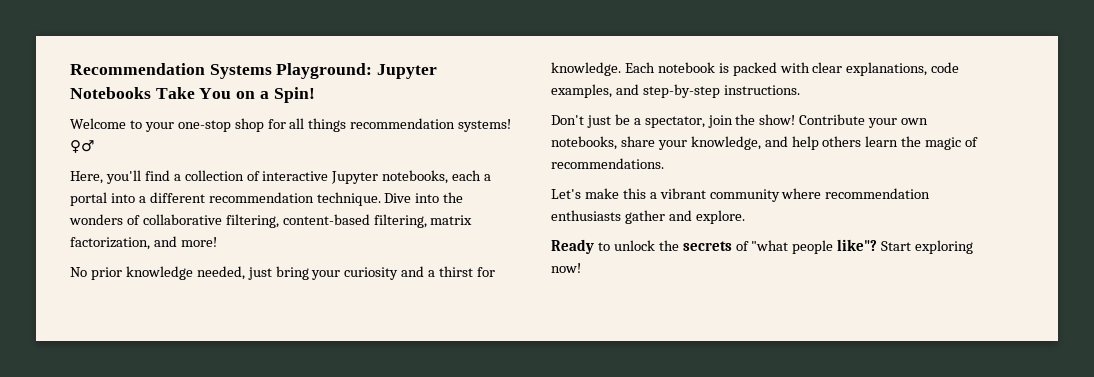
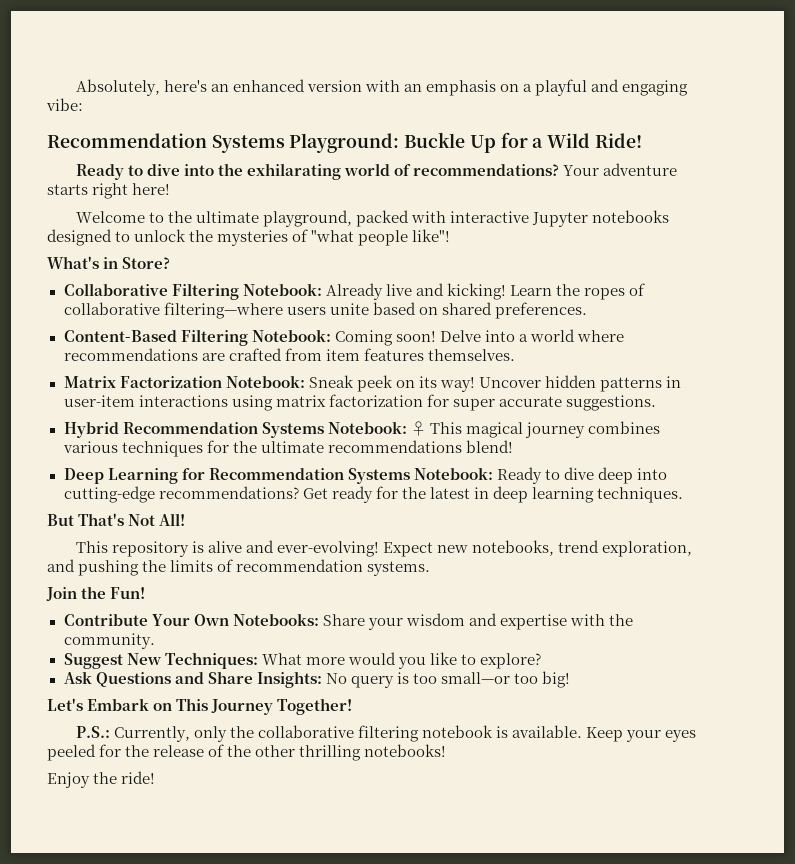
[70,63,438,79] [70,87,315,103] [70,118,512,132] [70,140,94,153] [70,170,492,184] [70,192,464,206] [69,214,473,228] [70,236,217,250] [70,266,496,280] [551,62,960,76] [551,84,800,98] [551,114,929,128] [551,136,979,150] [551,158,664,169] [551,188,931,202] [551,210,745,224] [551,239,594,254] Recommendation Systems Playground: Jupyter Notebooks Take You on a Spin! // Welcome to your one-stop shop for all things recommendation systems! ♀♂ // Here, you'll find a collection of interactive Jupyter notebooks, each a portal into a different recommendation technique. Dive into the wonders of collaborative filtering, content-based filtering, matrix factorization, and more! // No prior knowledge needed, just bring your curiosity and a thirst for knowledge. Each notebook is packed with clear explanations, code examples, and step-by-step instructions. // Don't just be a spectator, join the show! Contribute your own notebooks, share your knowledge, and help others learn the magic of recommendations. // Let's make this a vibrant community where recommendation enthusiasts gather and explore. // Ready -> [75,79,689,96] [46,98,83,111] [47,132,642,153] [75,163,678,180] [47,183,171,199] [75,210,670,227] [47,229,112,246] Absolutely, here's an enhanced version with an emphasis on a playful and engaging vibe: // Recommendation Systems Playground: Buckle Up for a Wild Ride! // Ready to dive into the exhilarating world of recommendations? Your adventure starts right here! // Welcome to the ultimate playground, packed with interactive Jupyter notebooks designed
[682,241,732,251] secrets -> [217,230,289,246] mysteries
[837,239,974,254] [551,263,581,273] like"? Start exploring now! -> [412,229,451,242] [47,256,171,269] [63,283,645,300] [63,302,587,319] [63,329,624,346] [63,348,515,361] [63,375,682,392] [63,394,656,411] [63,421,660,438] [62,440,513,457] [63,467,667,484] [63,486,683,503] [47,513,186,526] [75,540,693,557] [47,559,431,576] [46,586,146,601] [63,613,633,630] [63,633,155,649] [63,652,541,669] [63,671,571,688] [47,698,353,715] [75,725,697,742] [47,744,447,761] [47,771,156,788] like"! // What's in Store? // Collaborative Filtering Notebook: Already live and kicking! Learn the ropes of collaborative filtering—where users unite based on shared preferences. // Content-Based Filtering Notebook: Coming soon! Delve into a world where recommendations are crafted from item features themselves. // Matrix Factorization Notebook: Sneak peek on its way! Uncover hidden patterns in user-item interactions using matrix factorization for super accurate suggestions. // Hybrid Recommendation Systems Notebook: ♀ This magical journey combines various techniques for the ultimate recommendations blend! // Deep Learning for Recommendation Systems Notebook: Ready to dive deep into cutting-edge recommendations? Get ready for the latest in deep learning techniques. // But That's Not All! // This repository is alive and ever-evolving! Expect new notebooks, trend exploration, and pushing the limits of recommendation systems. // Join the Fun! // Contribute Your Own Notebooks: Share your wisdom and expertise with the community. // Suggest New Techniques: What more would you like to explore? // Ask Questions and Share Insights: No query is too small—or too big! // Let's Embark on This Journey Together! // P.S.: Currently, only the collaborative filtering notebook is available. Keep your eyes peeled for the release of the other thrilling notebooks! // Enjoy the ride!

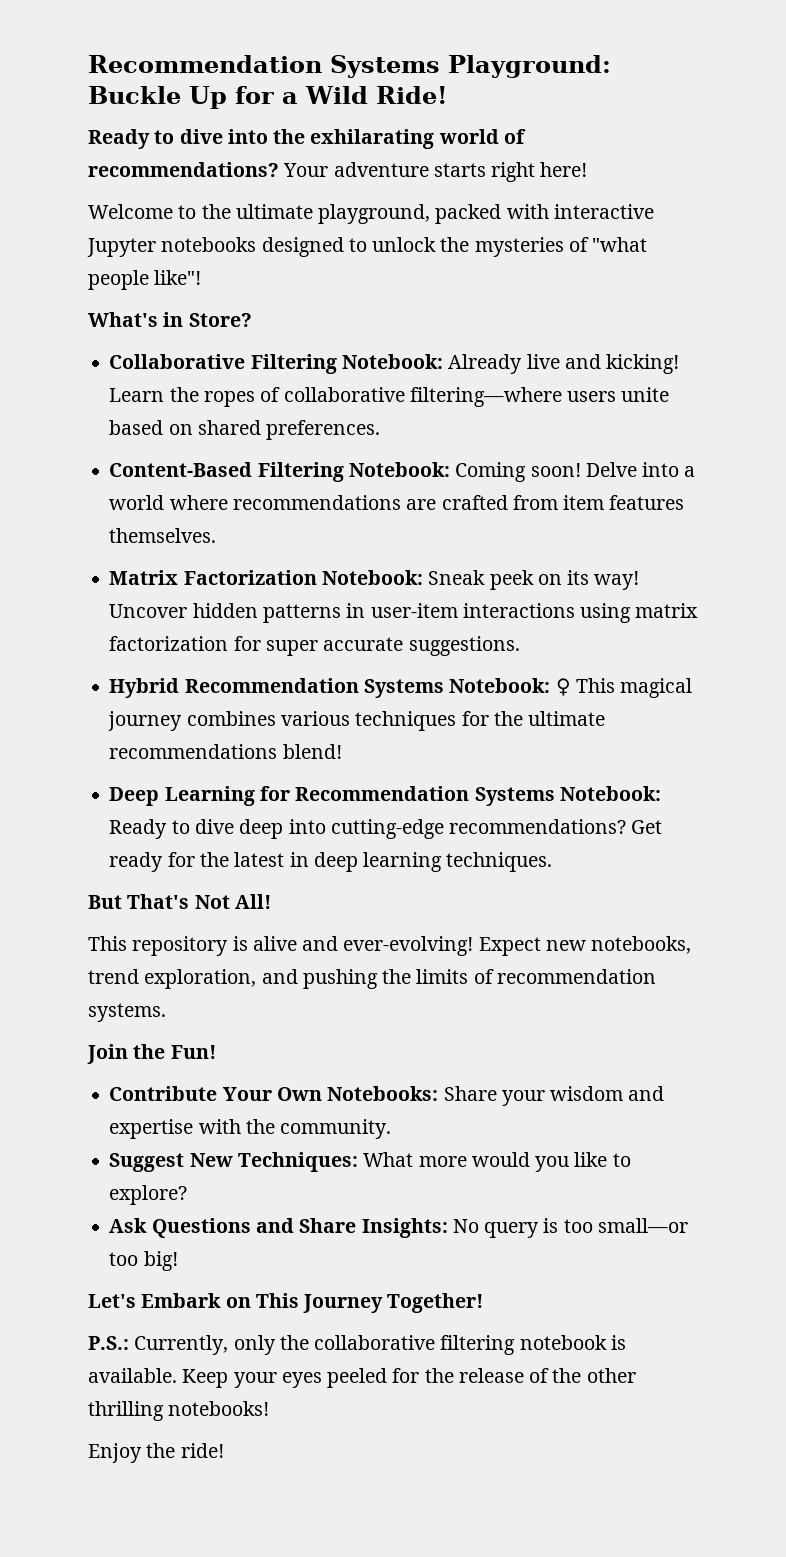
[75,79,689,96] [46,98,83,111] Absolutely, here's an enhanced version with an emphasis on a playful and engaging vibe: // -> (88, 64) none

